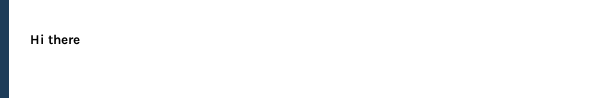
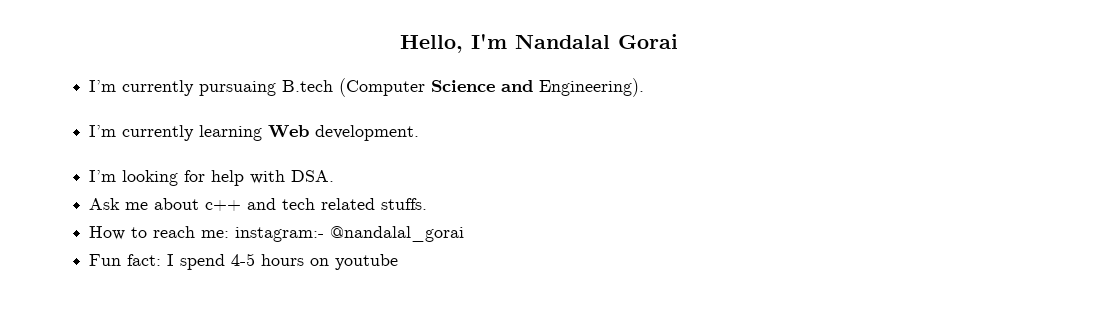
[30,34,80,45] Hi there -> [400,34,678,53] [89,78,645,97] [89,125,420,141] [89,170,335,186] [89,198,428,211] [89,226,465,242] [89,253,399,270] Hello, I'm Nandalal Gorai // I’m currently pursuaing B.tech (Computer Science and Engineering). // I’m currently learning Web development. // I’m looking for help with DSA. // Ask me about c++ and tech related stuffs. // How to reach me: instagram:- @nandalal_gorai // Fun fact: I spend 4-5 hours on youtube

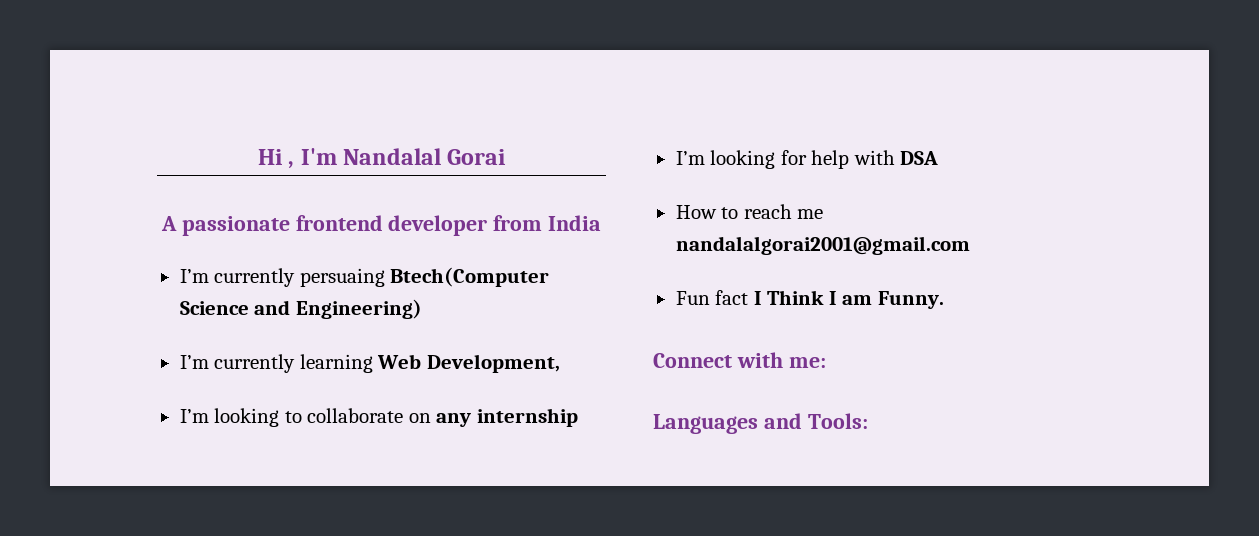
[400,35,463,53] Hello, -> [257,149,295,169] Hi ,
[89,78,426,97] // I’m currently pursuaing B.tech (Computer -> [160,215,602,236] [179,267,550,287] // A passionate frontend developer from India // I’m currently persuaing Btech(Computer
[539,78,645,97] Engineering). -> [295,299,422,319] Engineering)
[315,125,420,141] development. -> [426,354,560,373] [179,408,578,427] Development, // I’m looking to collaborate on any internship
[291,170,335,182] [89,198,428,211] [89,226,465,242] [89,253,399,270] DSA. // Ask me about c++ and tech related stuffs. // How to reach me: instagram:- @nandalal_gorai // Fun fact: I spend 4-5 hours on youtube -> [900,151,939,165] [675,204,824,219] [675,236,970,255] [675,290,944,309] [653,352,826,368] [653,413,868,434] DSA // How to reach me nandalalgorai2001@gmail.com // Fun fact I Think I am Funny. // Connect with me: // Languages and Tools:

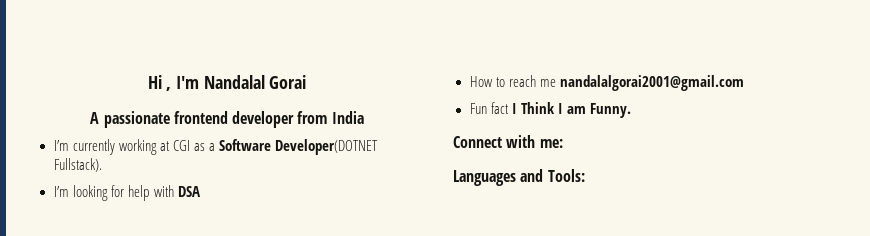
[299,267,550,287] [179,299,422,319] [179,354,560,373] [179,408,578,427] persuaing Btech(Computer Science and Engineering) // I’m currently learning Web Development, // I’m looking to collaborate on any internship -> [118,139,378,155] [53,158,102,172] working at CGI as a Software Developer(DOTNET Fullstack).

